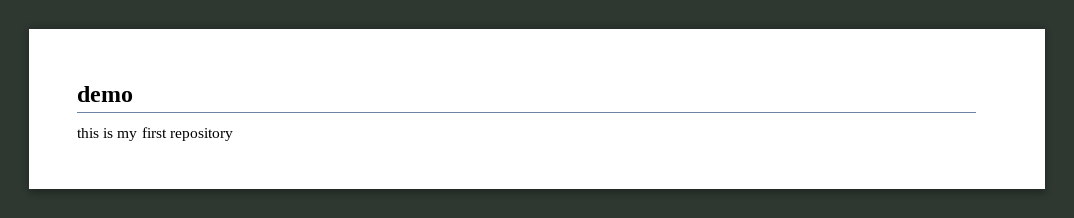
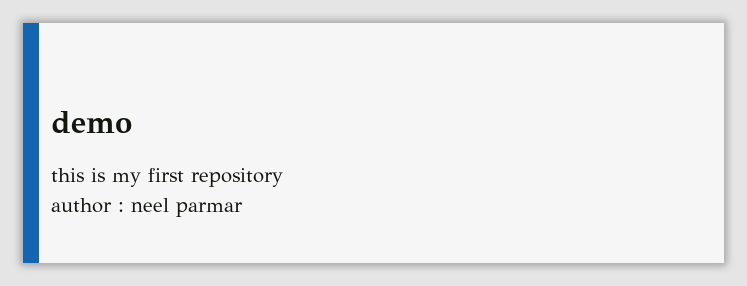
(233, 134) none -> [51,198,243,217] // author : neel parmar

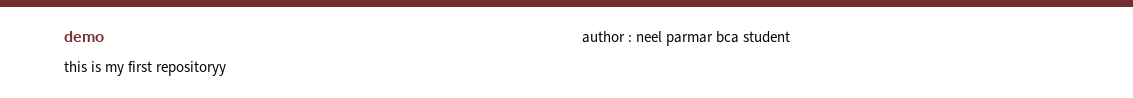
[191,168,283,187] repository -> [156,61,227,76] repositoryy
(243, 209) none -> [716,31,791,43] bca student

